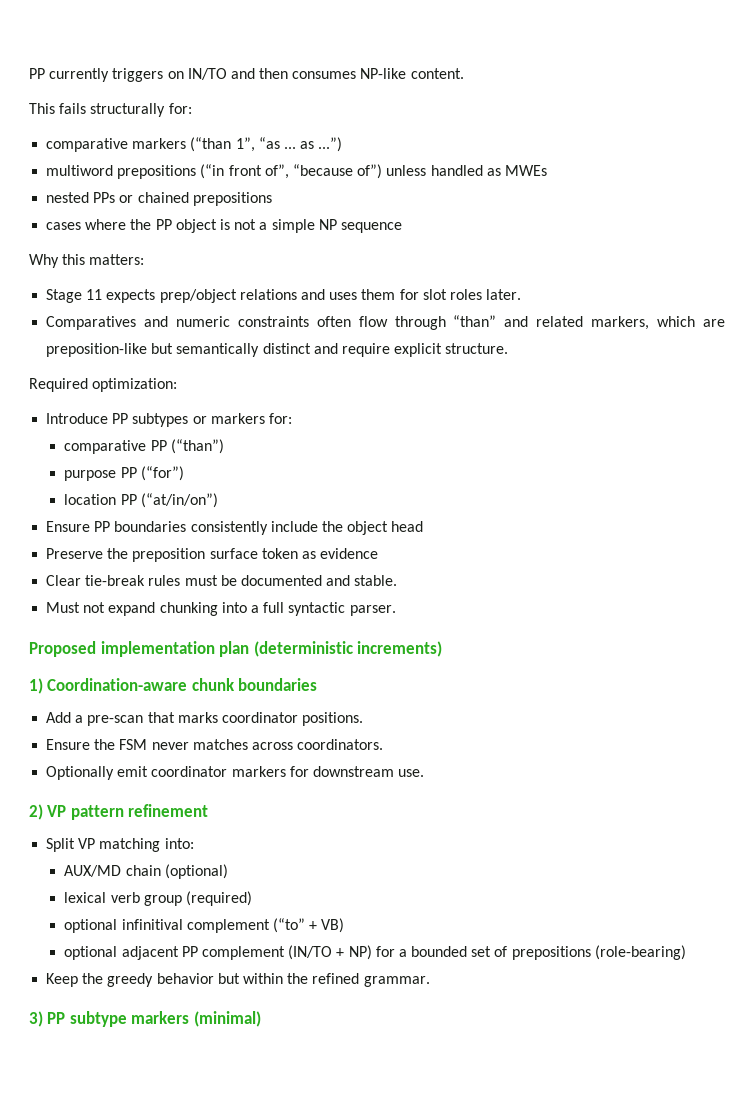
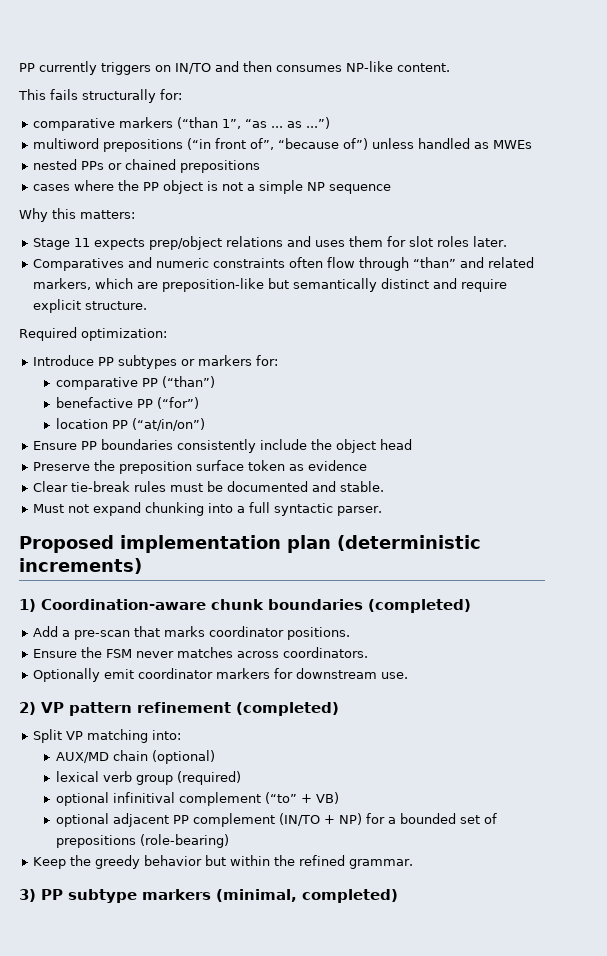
[64,470,117,481] purpose -> [55,397,133,408] benefactive
(318, 684) none -> [368,599,471,613] (completed)
(209, 810) none -> [236,702,339,716] (completed)
[193,1011,261,1027] (minimal) -> [216,889,398,903] (minimal, completed)

